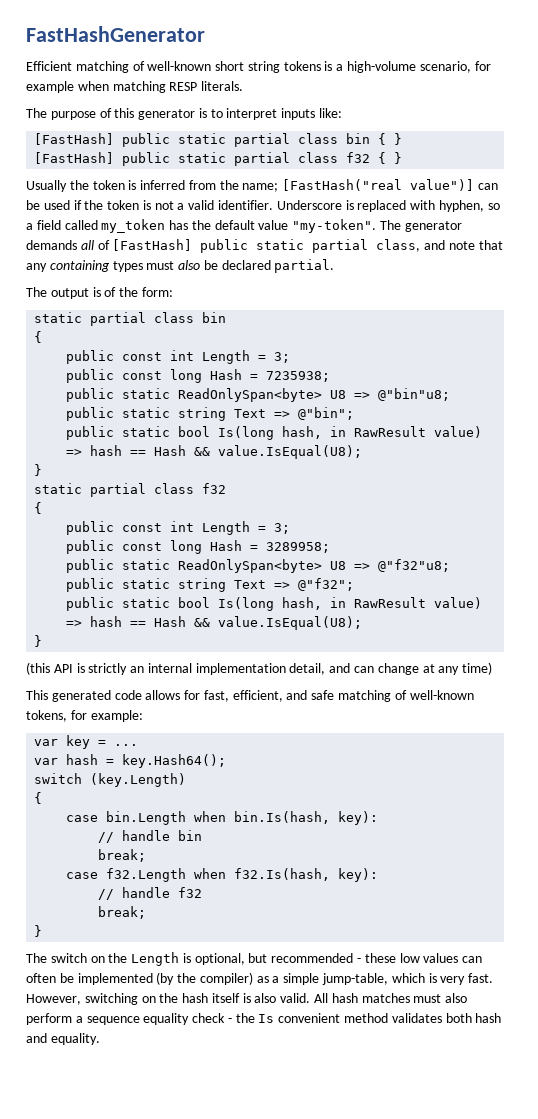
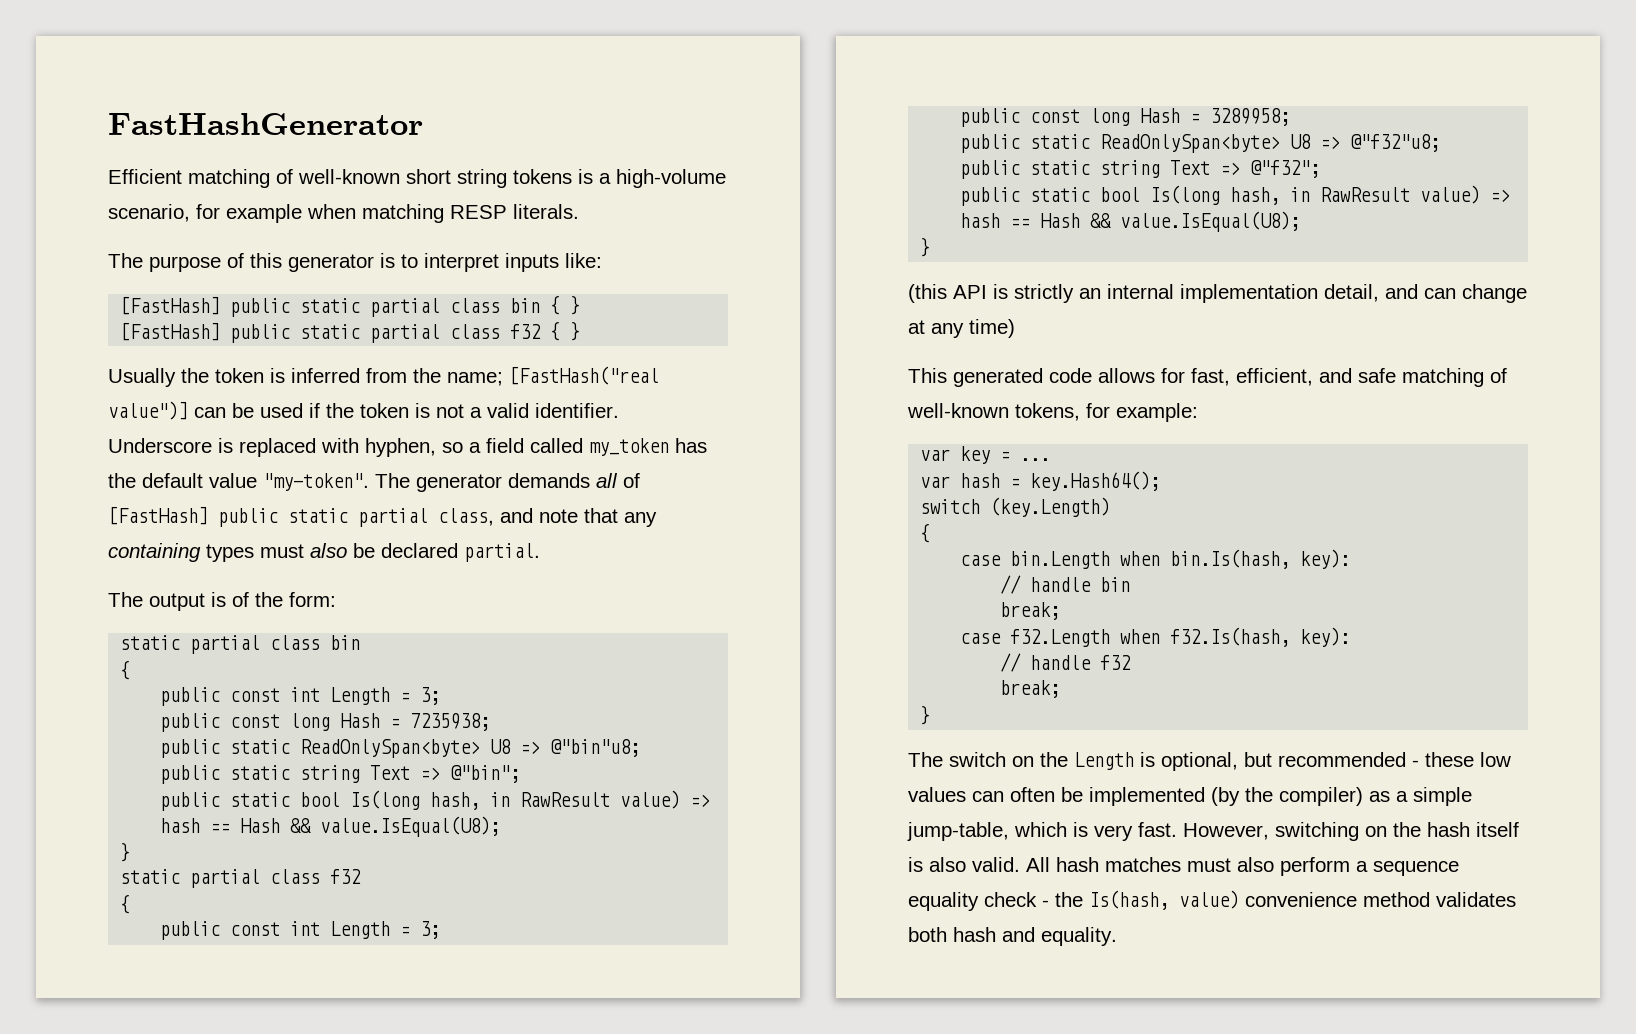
[258,1013,341,1023] Is convenient -> [1089,890,1357,910] Is(hash, value) convenience

